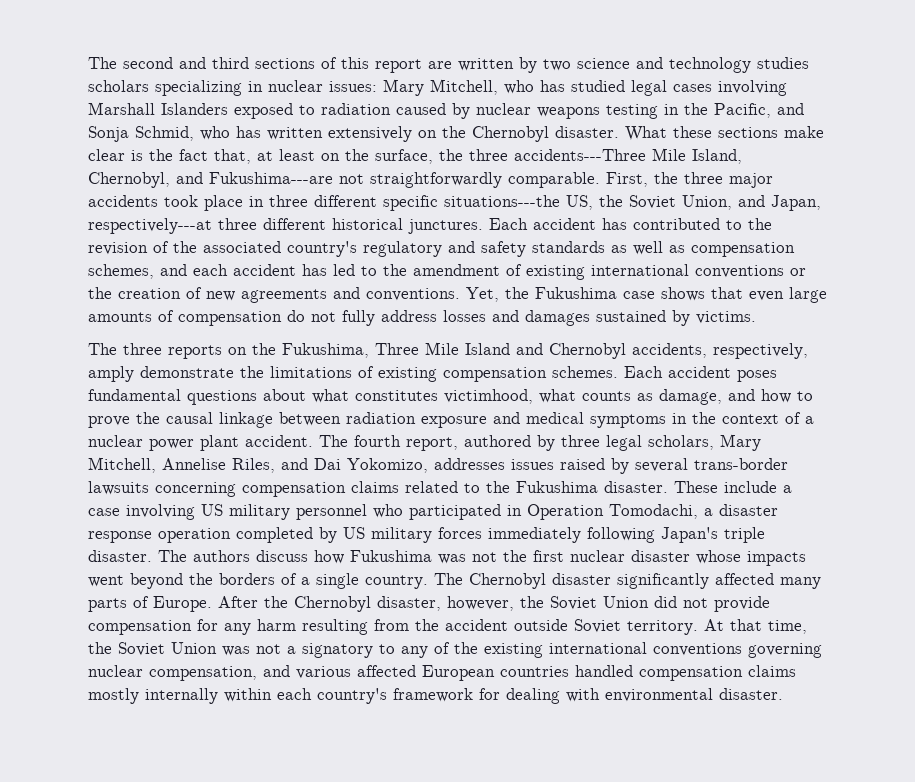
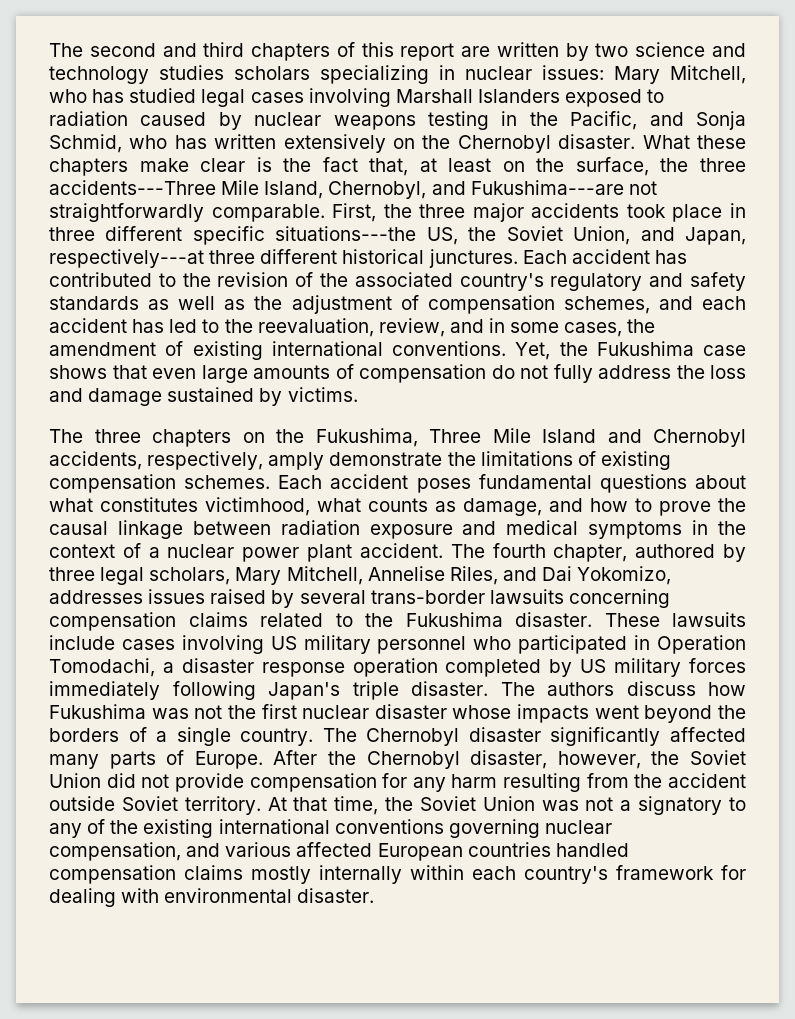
[255,58,315,69] sections -> [251,43,331,61] chapters
[718,127,778,138] sections -> [49,158,128,176] chapters
(685, 249) none -> [254,295,419,314] the adjustment of
[413,264,806,280] [88,287,360,303] amendment of existing international conventions or the creation of new agreements and -> [257,318,656,337] [49,341,383,360] reevaluation, review, and in some cases, the amendment of existing international
[443,310,590,326] losses and damages -> [676,365,746,379] [49,388,163,406] the loss and damage
[168,345,222,359] reports -> [152,429,231,447] chapters
[406,437,458,451] report, -> [553,544,628,562] chapter,
[724,481,792,493] [88,508,120,516] include a case -> [672,612,746,627] [49,635,175,650] lawsuits include cases

